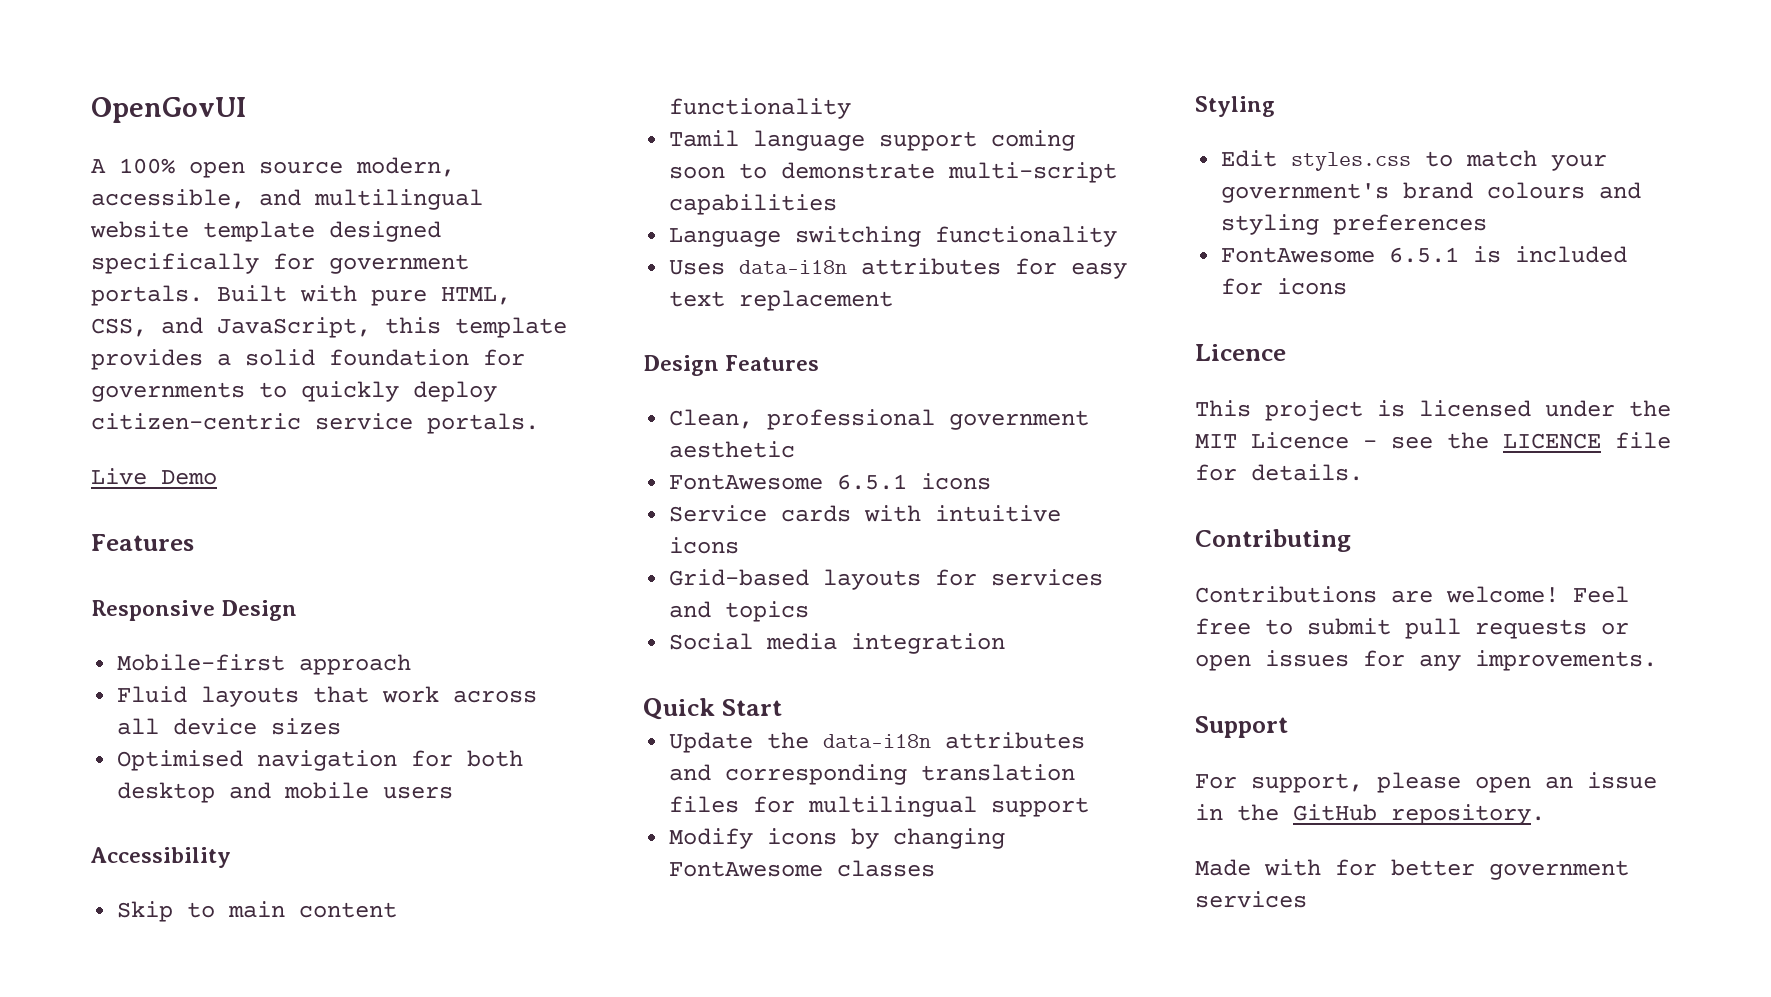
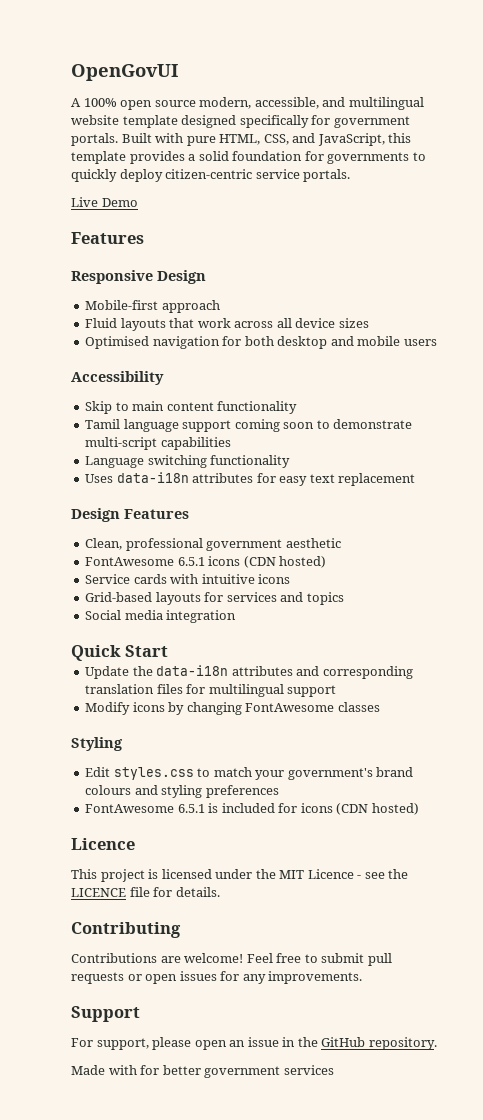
(992, 481) none -> [243,556,327,568] (CDN hosted)
(1348, 286) none -> [336,803,419,815] (CDN hosted)

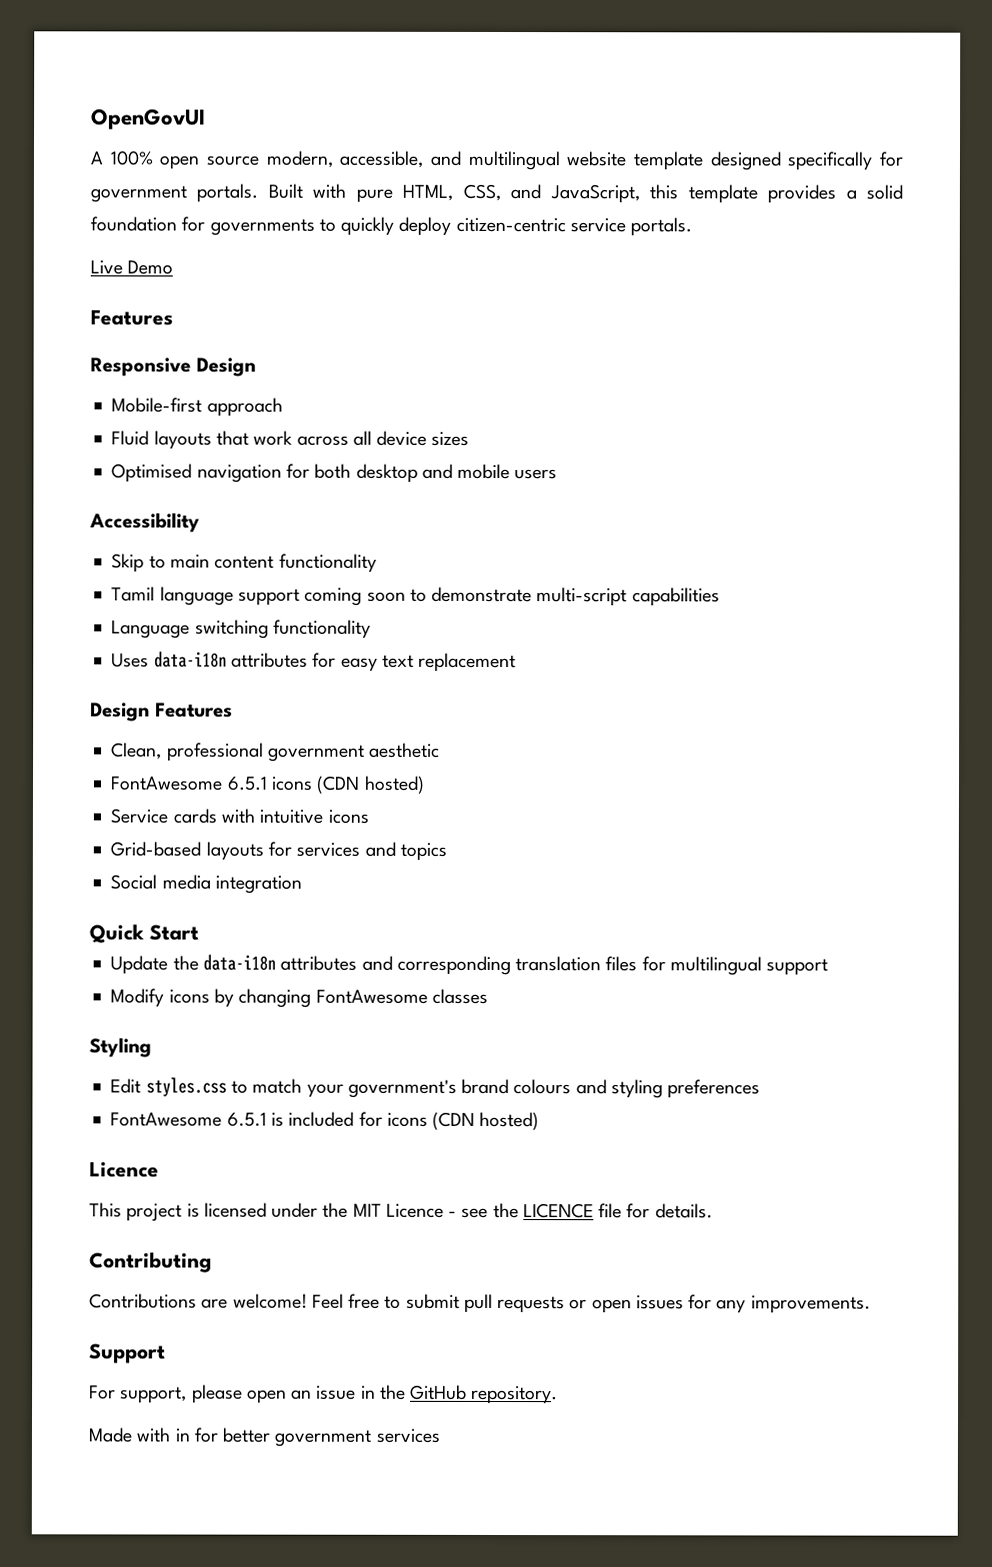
(137, 1070) none -> [174,1428,190,1442] in

